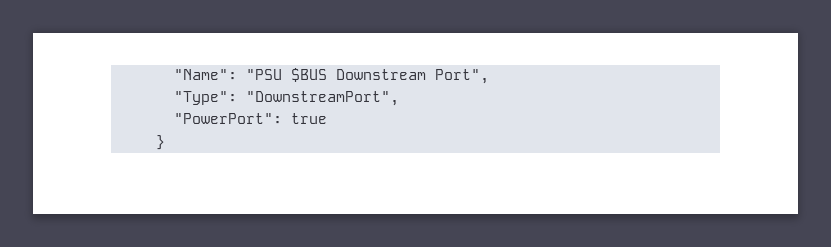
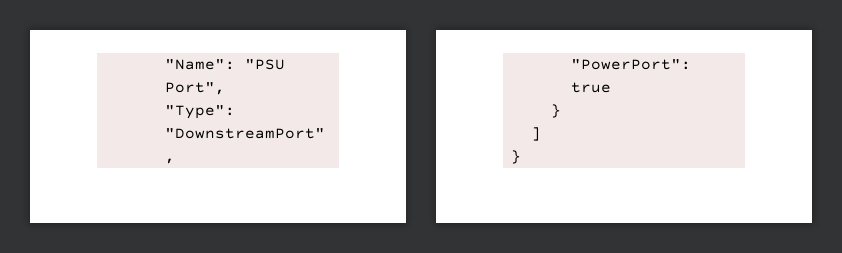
[291,68,426,82] $BUS Downstream -> (286, 64) none
(165, 142) none -> [531,127,542,141] [511,150,522,164] // ] // }

